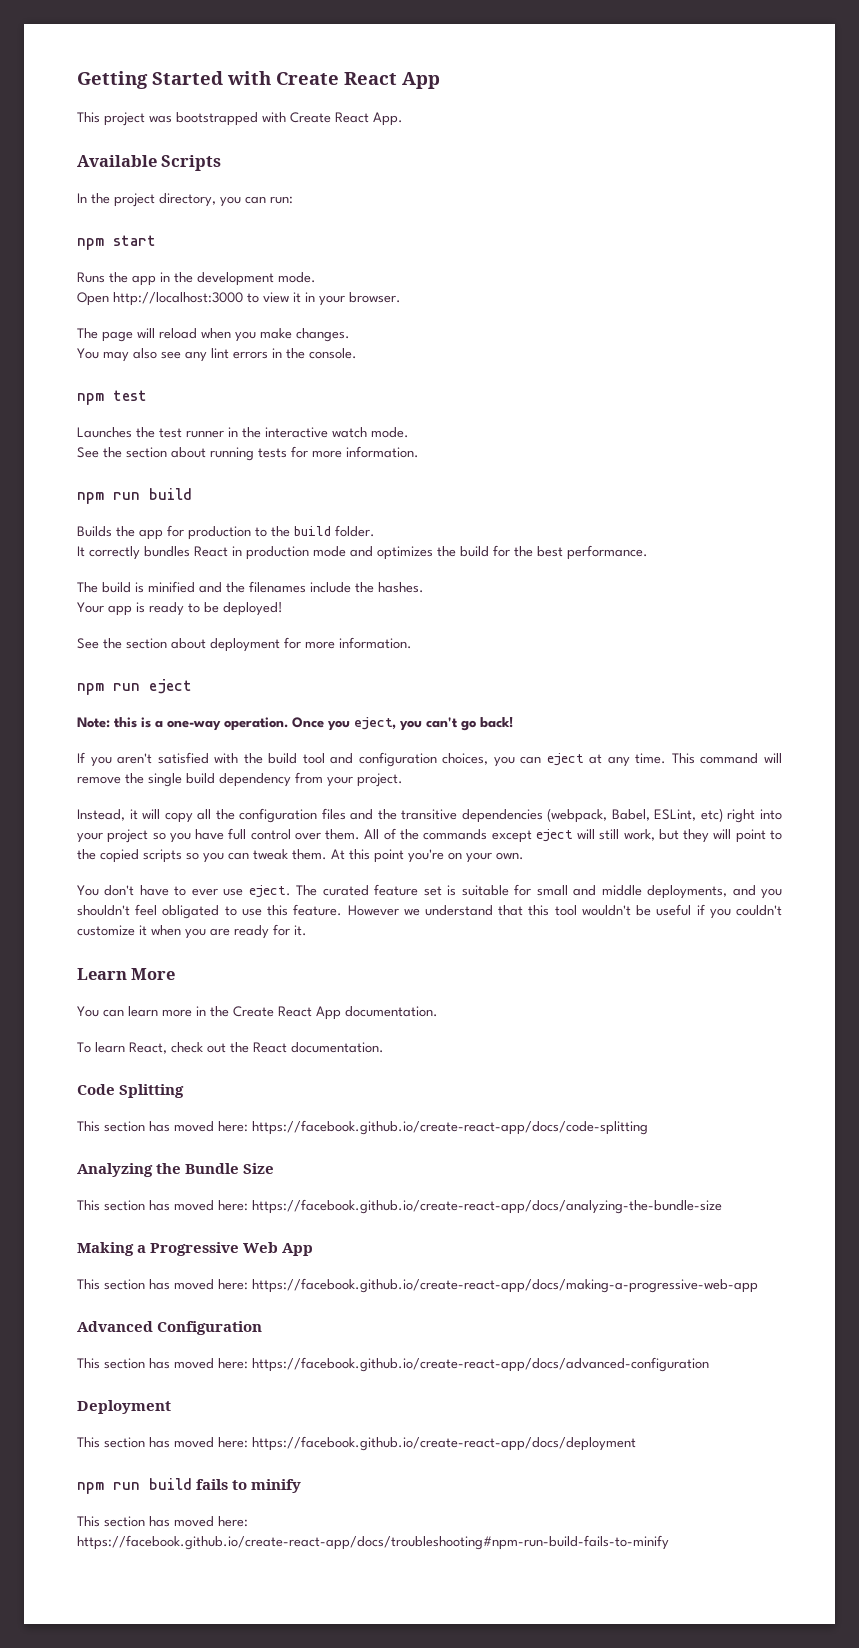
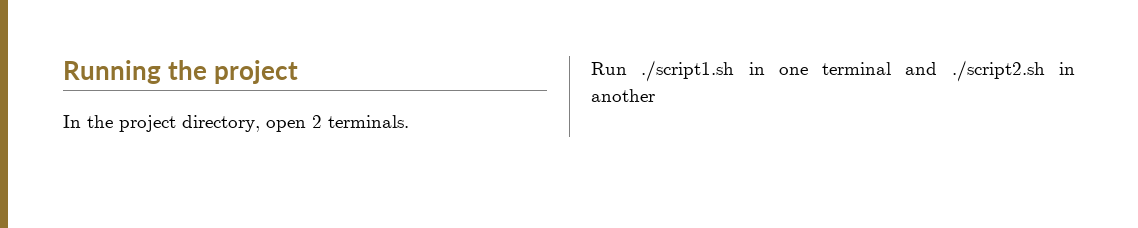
[77,71,440,89] [77,112,403,126] [77,155,222,171] [77,193,293,207] [77,235,156,250] [77,272,316,286] [77,292,401,306] [77,328,350,342] [77,348,357,362] [77,390,147,405] [77,427,409,438] [77,446,419,461] [77,488,192,504] [77,525,375,540] [77,545,648,560] [77,581,424,593] [77,602,283,616] [77,637,412,652] [77,679,192,695] [77,717,513,731] [77,752,782,767] [77,772,403,787] [77,808,782,823] [77,828,782,843] [77,849,524,863] [77,884,783,899] [77,904,782,919] [77,924,307,939] [77,968,176,980] [77,1006,438,1020] [77,1042,384,1054] [77,1084,185,1098] [77,1120,648,1135] [77,1163,275,1177] [77,1199,722,1214] [77,1242,314,1256] [77,1278,758,1293] [77,1321,263,1335] [77,1357,709,1372] [77,1400,171,1414] [77,1436,636,1451] [77,1478,302,1494] [77,1516,248,1527] [77,1535,669,1550] Getting Started with Create React App // This project was bootstrapped with Create React App. // Available Scripts // In the project directory, you can run: // npm start // Runs the app in the development mode. // Open http://localhost:3000 to view it in your browser. // The page will reload when you make changes. // You may also see any lint errors in the console. // npm test // Launches the test runner in the interactive watch mode. // See the section about running tests for more information. // npm run build // Builds the app for production to the build folder. // It correctly bundles React in production mode and optimizes the build for the best performance. // The build is minified and the filenames include the hashes. // Your app is ready to be deployed! // See the section about deployment for more information. // npm run eject // Note: this is a one-way operation. Once you eject, you can't go back! // If you aren't satisfied with the build tool and configuration choices, you can eject at any time. This command will remove the single build dependency from your project. // Instead, it will copy all the configuration files and the transitive dependencies (webpack, Babel, ESLint, etc) right into your project so you have full control over them. All of the commands except eject will still work, but they will point to the copied scripts so you can tweak them. At this point you're on your own. // You don't have to ever use eject. The curated feature set is suitable for small and middle deployments, and you shouldn't feel obligated to use this feature. However we understand that this tool wouldn't be useful if you couldn't customize it when you are ready for it. // Learn More // You can learn more in the Create React App documentation. // To learn React, check out the React documentation. // Code Splitting // This section has moved here: https://facebook.github.io/create-react-app/docs/code-splitting // Analyzing the Bundle Size // This section has moved here: https://facebook.github.io/create-react-app/docs/analyzing-the-bundle-size // Making a Progressive Web App // This section has moved here: https://facebook.github.io/create-react-app/docs/making-a-progressive-web-app // Advanced Configuration // This section has moved here: https://facebook.github.io/create-react-app/docs/advanced-configuration // Deployment // This section has moved here: https://facebook.github.io/create-react-app/docs/deployment // npm run build fails to minify // This section has moved here: https://facebook.github.io/create-react-app/docs/troubleshooting#npm-run-build-fails-to-minify -> [63,60,298,84] [63,115,409,132] [591,60,1075,82] [591,89,655,102] Running the project // In the project directory, open 2 terminals. // Run ./script1.sh in one terminal and ./script2.sh in another

